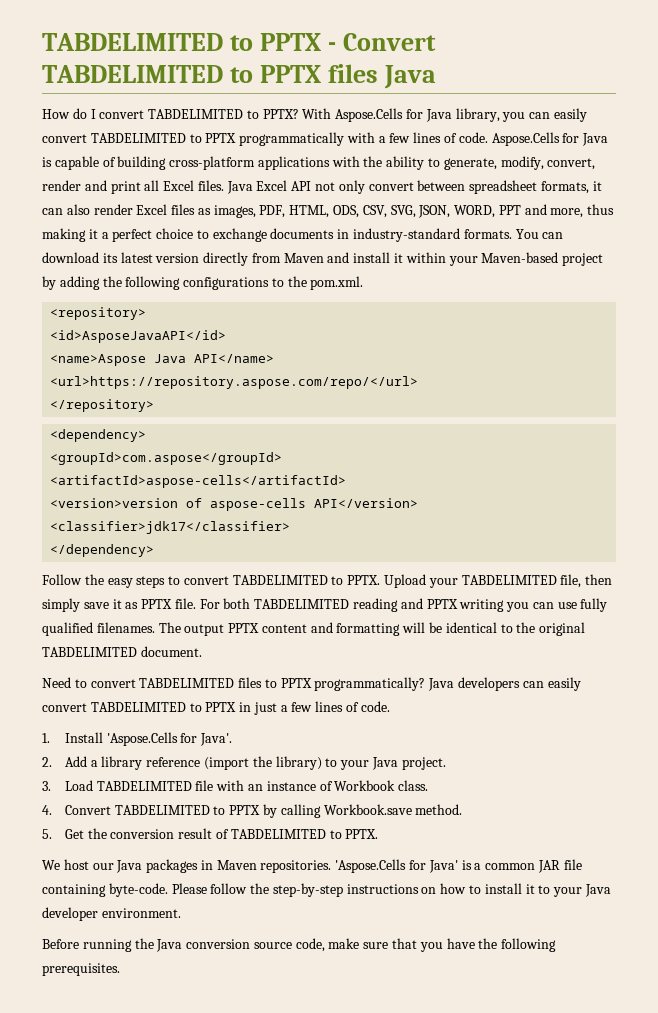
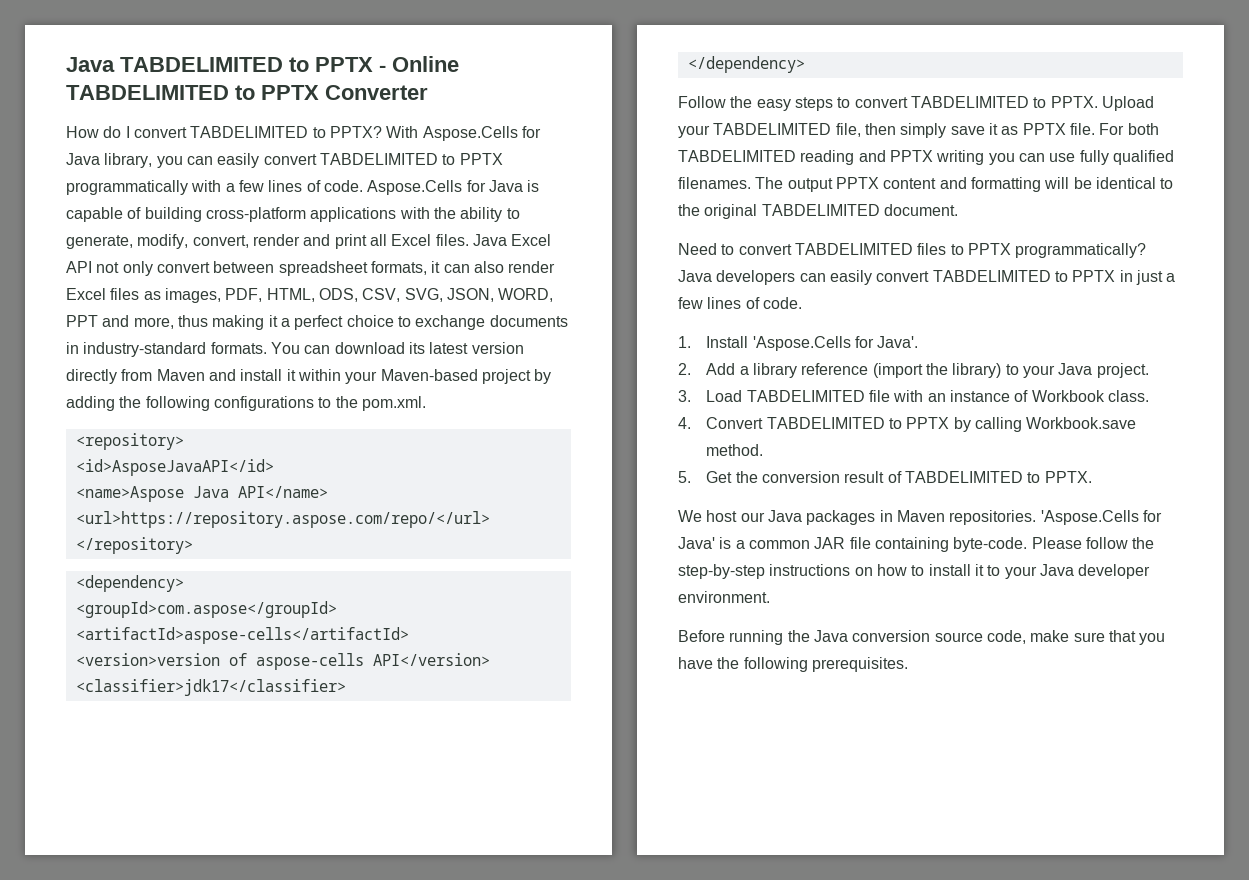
(42, 42) none -> [66,57,115,72] Java
[342,33,436,51] [42,64,436,89] Convert TABDELIMITED to PPTX files Java -> [392,56,459,72] [66,85,428,100] Online TABDELIMITED to PPTX Converter

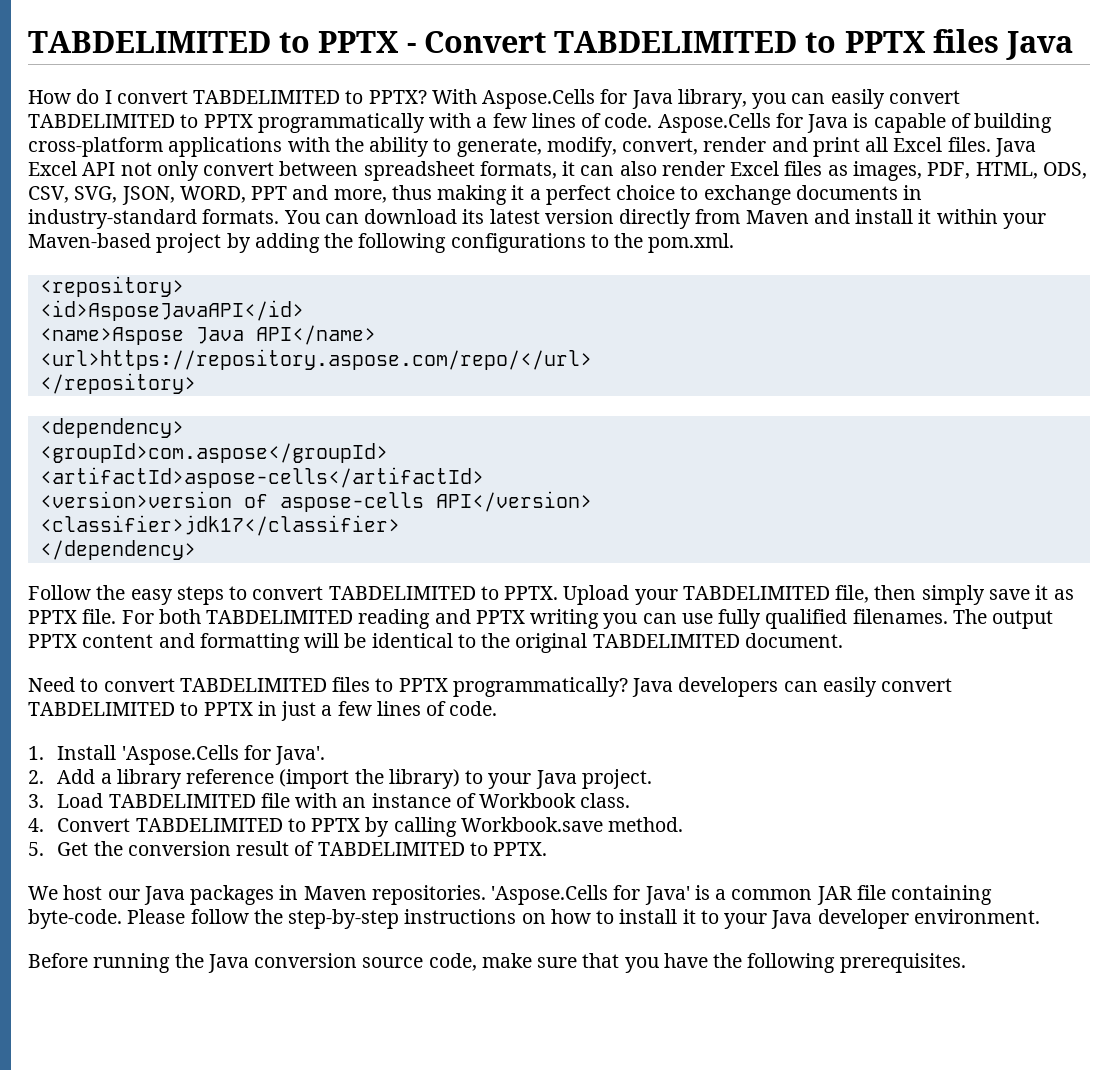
[66,57,115,72] Java -> (28, 42) none
[392,56,459,72] [66,85,428,100] Online TABDELIMITED to PPTX Converter -> [423,29,1074,60] Convert TABDELIMITED to PPTX files Java

